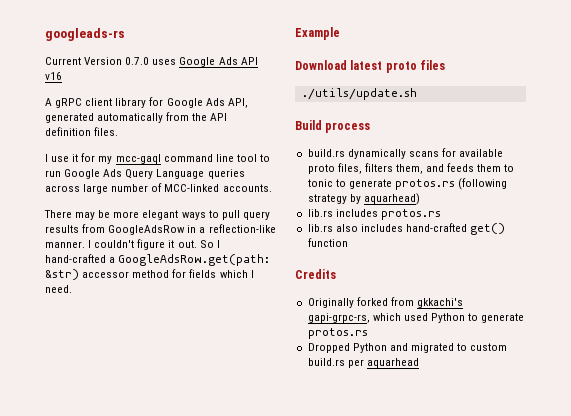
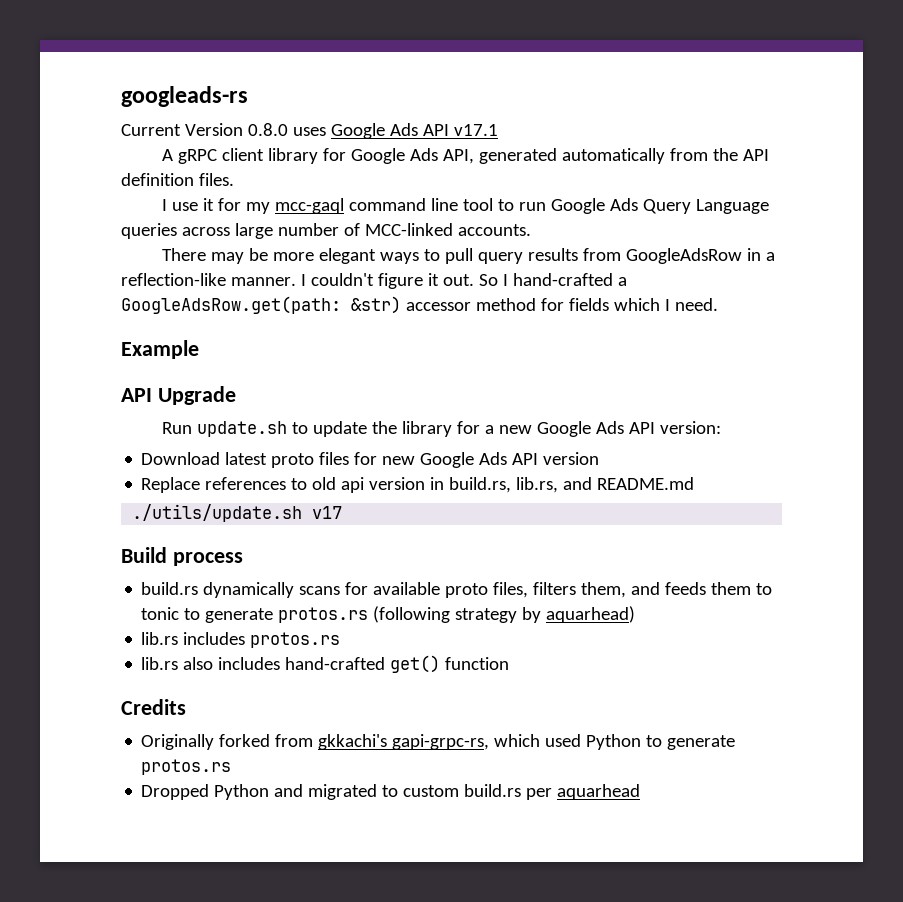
[125,57,150,65] 0.7.0 -> [247,123,288,136] 0.8.0
[45,72,62,80] v16 -> [453,124,498,136] v17.1
[295,60,446,73] Download latest proto files -> [121,386,236,405] [161,421,721,437] [141,452,600,468] [141,477,695,493] API Upgrade // Run update.sh to update the library for a new Google Ads API version: // Download latest proto files for new Google Ads API version // Replace references to old api version in build.rs, lib.rs, and README.md
(417, 94) none -> [312,506,343,519] v17

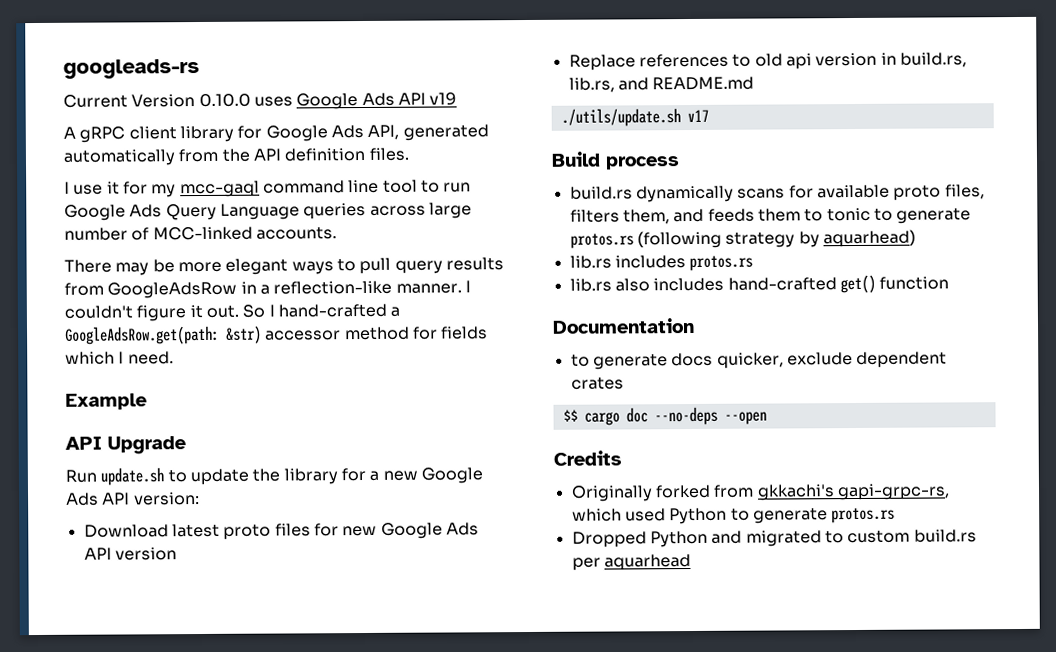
[247,123,288,136] 0.8.0 -> [198,93,251,108] 0.10.0
[453,124,498,136] v17.1 -> [429,92,458,106] v19
(510, 663) none -> [552,317,695,334] [570,351,948,370] [570,376,624,390] [562,406,767,426] // Documentation // to generate docs quicker, exclude dependent crates // $$ cargo doc --no-deps --open

